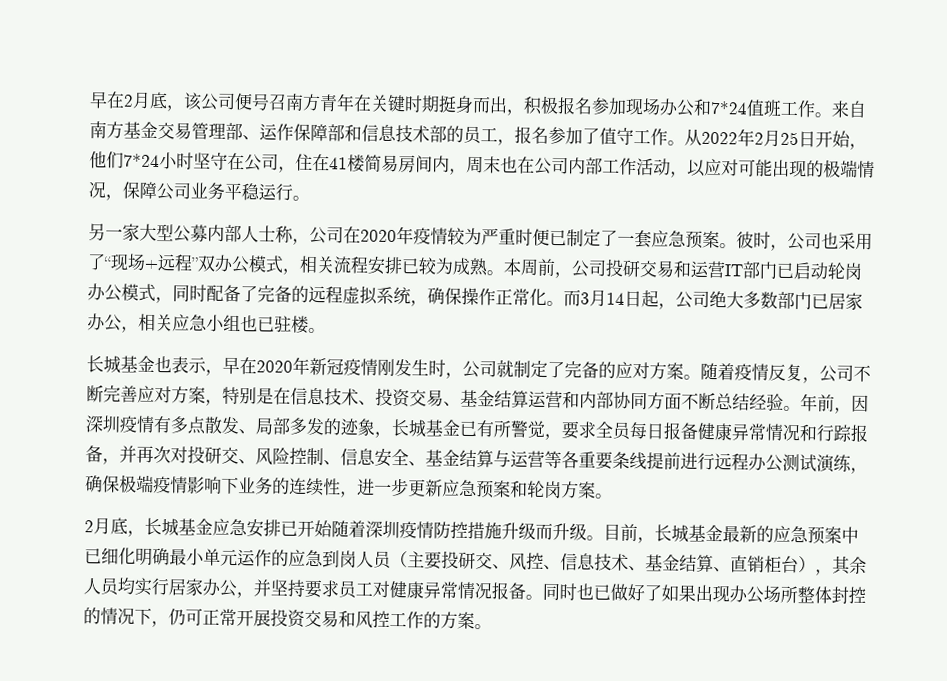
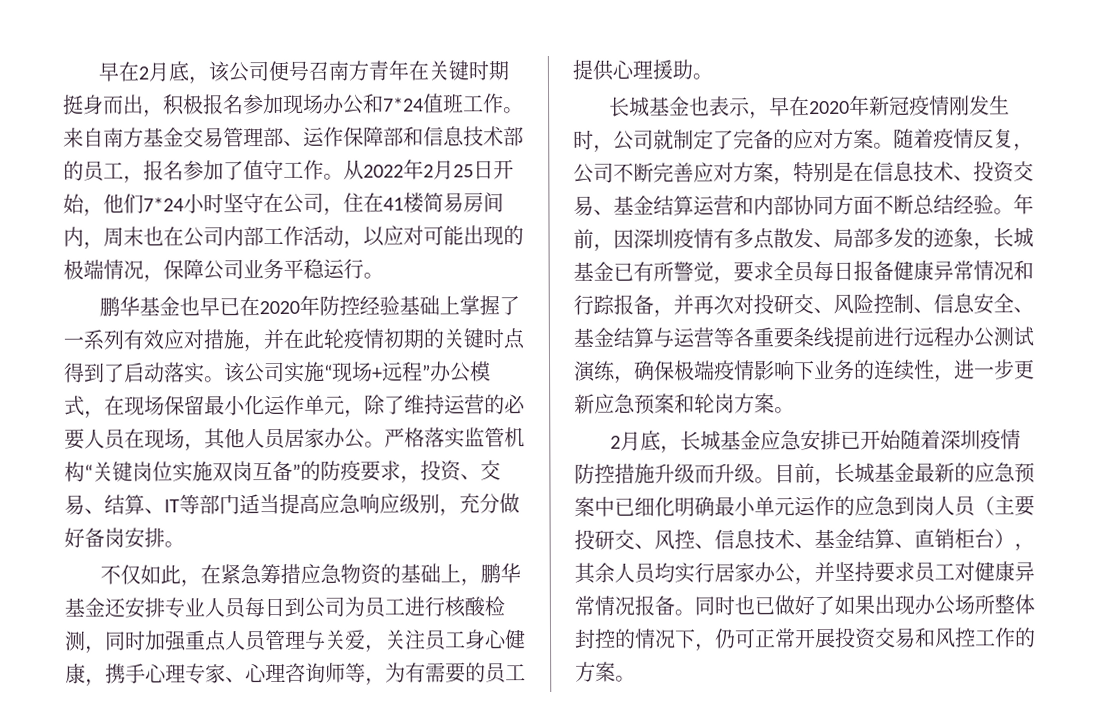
[88,223,873,251] [87,253,106,271] 另一家大型公募内部人士称，公司在2020年疫情较为严重时便已制定了一套应急预案。彼时，公司也采用了 -> [99,295,521,317] [63,328,525,353] [64,361,325,384] 鹏华基金也早已在2020年防控经验基础上掌握了一系列有效应对措施，并在此轮疫情初期的关键时点得到了启动落实。该公司实施
[197,254,863,281] [87,283,863,311] [87,313,309,334] 双办公模式，相关流程安排已较为成熟。本周前，公司投研交易和运营IT部门已启动轮岗办公模式，同时配备了完备的远程虚拟系统，确保操作正常化。而3月14日起，公司绝大多数部门已居家办公，相关应急小组也已驻楼 -> [429,361,491,383] [64,394,526,419] [64,427,525,452] [64,460,501,484] [64,493,520,517] [64,527,185,549] [100,563,522,588] [64,596,505,619] [64,629,526,654] [65,662,526,687] [572,59,693,81] 办公模式，在现场保留最小化运作单元，除了维持运营的必要人员在现场，其他人员居家办公。严格落实监管机构“关键岗位实施双岗互备”的防疫要求，投资、交易、结算、IT等部门适当提高应急响应级别，充分做好备岗安排。 // 不仅如此，在紧急筹措应急物资的基础上，鹏华基金还安排专业人员每日到公司为员工进行核酸检测，同时加强重点人员管理与关爱，关注员工身心健康，携手心理专家、心理咨询师等，为有需要的员工提供心理援助

